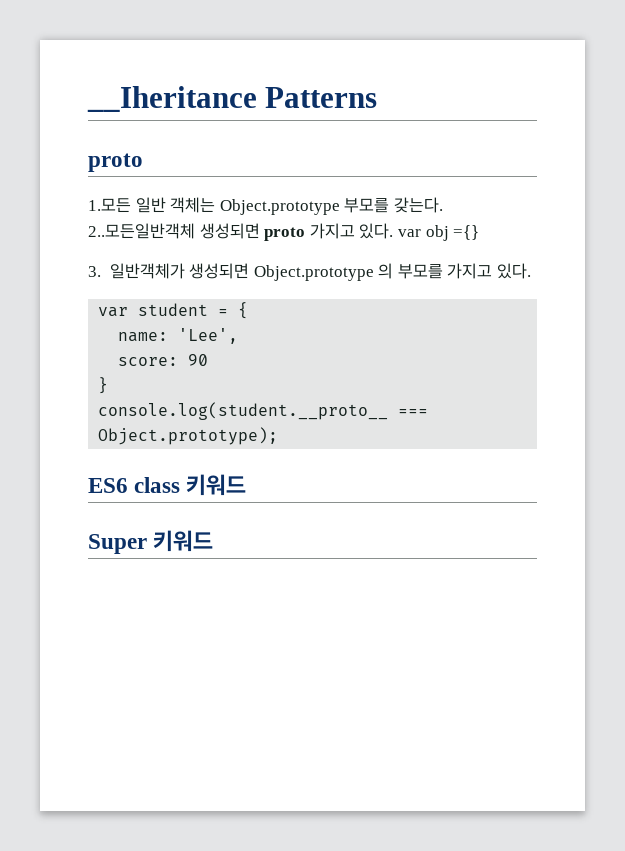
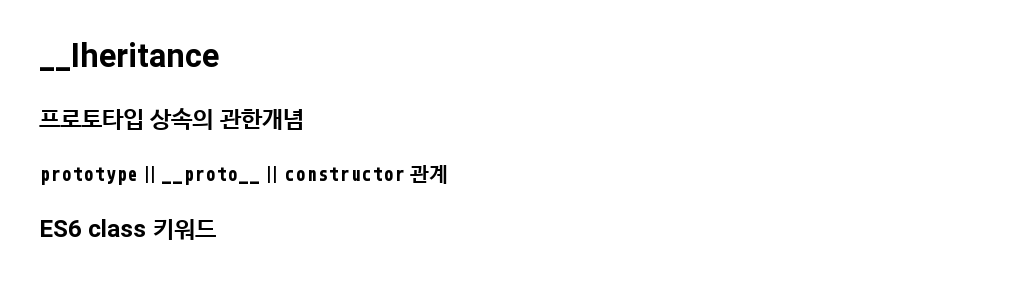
[265,87,378,108] [88,153,143,172] [88,197,443,215] [88,223,480,241] [88,263,532,281] [98,302,249,319] [118,328,239,344] [118,354,209,366] [98,377,109,394] [98,402,429,420] [98,427,279,445] Patterns // proto // 1.모든 일반 객체는 Object.prototype 부모를 갖는다. 2..모든일반객체 생성되면 proto 가지고 있다. var obj ={} // 3. 일반객체가 생성되면 Object.prototype 의 부모를 가지고 있다. // var student = { // name: 'Lee', // score: 90 // } // console.log(student.__proto__ === Object.prototype); -> [39,108,304,130] [39,165,449,185] // 프로토타입 상속의 관한개념 // prototype || __proto__ || constructor 관계
[88,530,214,554] // Super 키워드 -> (216, 229) none

